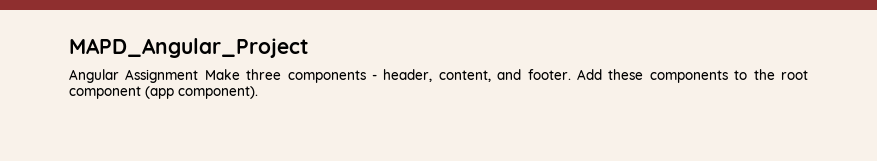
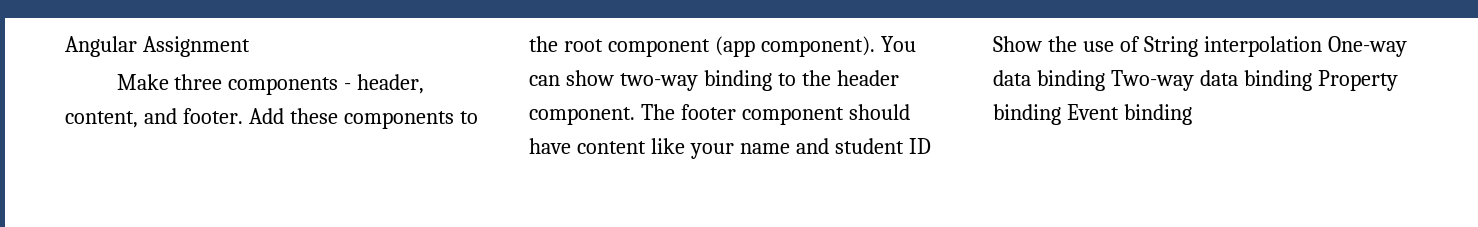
[69,38,309,58] MAPD_Angular_Project // -> (65, 46) none
(199, 76) none -> (250, 46) //
(258, 92) none -> [880,36,916,52] [529,70,899,91] [529,104,910,125] [529,138,931,159] [993,36,1407,57] [993,70,1398,91] [993,104,1192,125] You can show two-way binding to the header component. The footer component should have content like your name and student ID Show the use of String interpolation One-way data binding Two-way data binding Property binding Event binding

